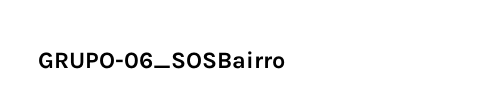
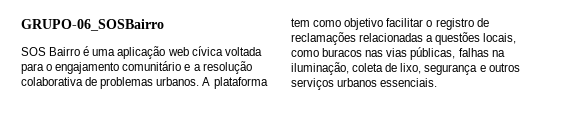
(285, 60) none -> [21,46,262,59] [21,61,252,74] [21,77,268,89] [291,18,489,30] [291,32,517,45] [291,47,505,60] [291,62,520,75] [291,78,438,90] // SOS Bairro é uma aplicação web cívica voltada para o engajamento comunitário e a resolução colaborativa de problemas urbanos. A plataforma tem como objetivo facilitar o registro de reclamações relacionadas a questões locais, como buracos nas vias públicas, falhas na iluminação, coleta de lixo, segurança e outros serviços urbanos essenciais.

